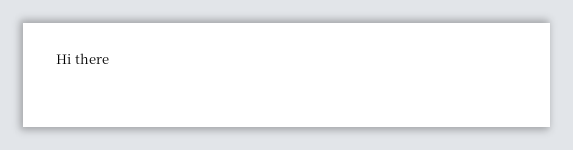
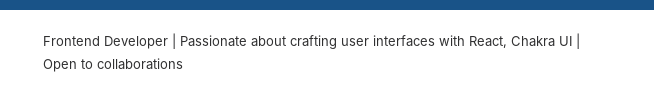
[56,53,109,64] Hi there -> [43,33,580,49] [43,58,183,72] Frontend Developer | Passionate about crafting user interfaces with React, Chakra UI | Open to collaborations

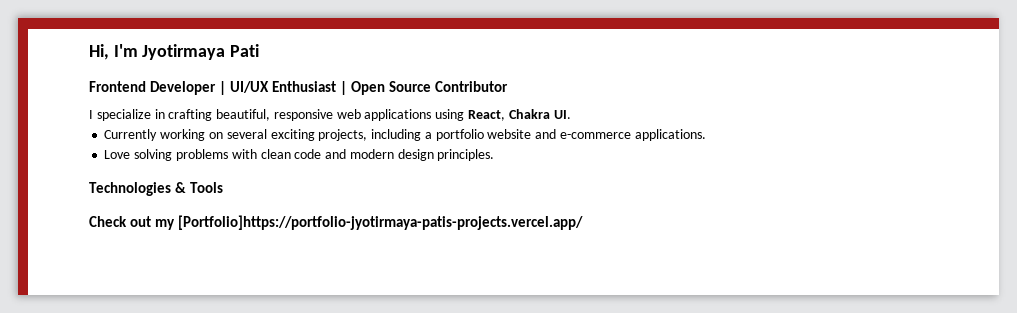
[43,33,580,49] [43,58,183,72] Frontend Developer | Passionate about crafting user interfaces with React, Chakra UI | Open to collaborations -> [89,44,260,60] [89,81,509,95] [89,109,571,121] [104,129,706,141] [104,149,495,161] [89,182,224,196] [89,215,584,230] Hi, I'm Jyotirmaya Pati // Frontend Developer | UI/UX Enthusiast | Open Source Contributor // I specialize in crafting beautiful, responsive web applications using React, Chakra UI. // Currently working on several exciting projects, including a portfolio website and e-commerce applications. // Love solving problems with clean code and modern design principles. // Technologies & Tools // Check out my [Portfolio]https://portfolio-jyotirmaya-patis-projects.vercel.app/

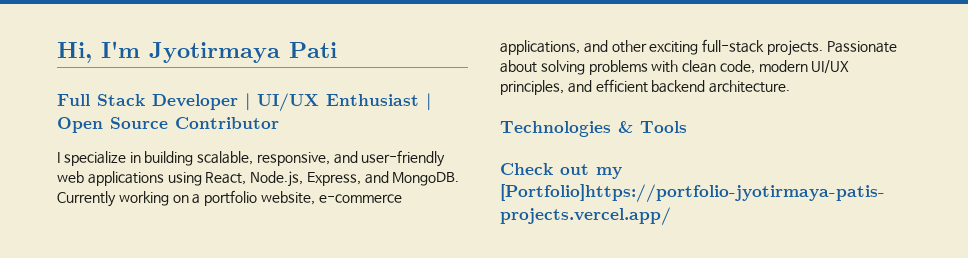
[89,81,146,92] Frontend -> [57,94,145,106] Full Stack
[168,109,571,121] [104,129,706,141] [104,149,495,161] crafting beautiful, responsive web applications using React, Chakra UI. // Currently working on several exciting projects, including a portfolio website and e-commerce applications. // Love solving problems with clean code and modern design principles. -> [144,150,446,167] [57,171,460,187] [57,190,402,207] [500,39,897,56] [500,60,850,75] [500,79,791,95] building scalable, responsive, and user-friendly web applications using React, Node.js, Express, and MongoDB. Currently working on a portfolio website, e-commerce applications, and other exciting full-stack projects. Passionate about solving problems with clean code, modern UI/UX principles, and efficient backend architecture.

